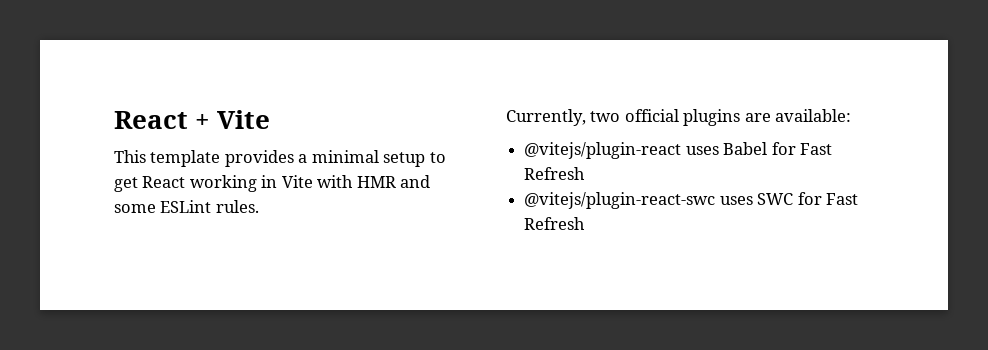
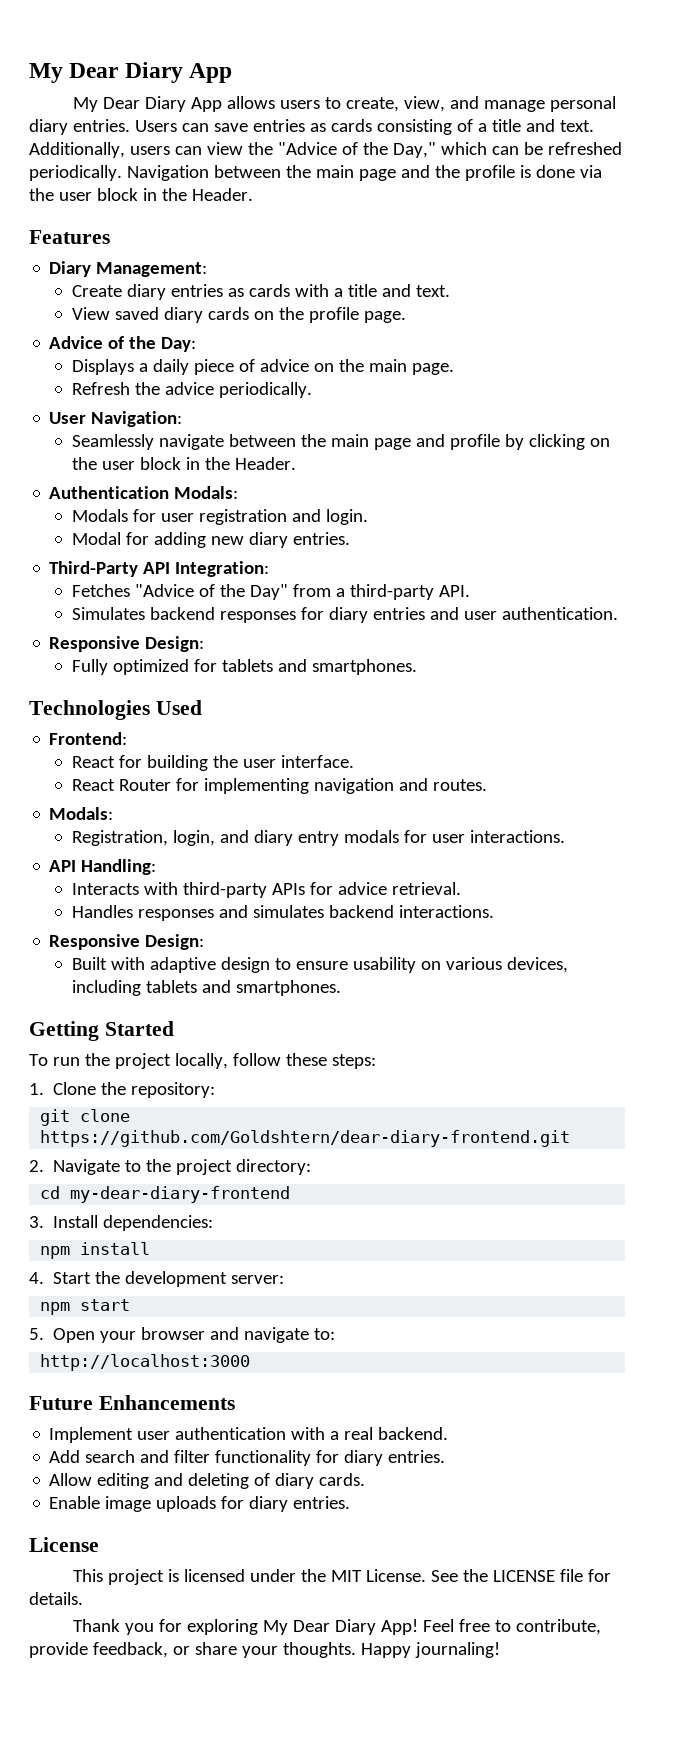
[114,110,271,129] [114,150,446,167] [114,175,431,192] [114,200,259,213] [506,109,852,126] [524,142,832,159] [524,167,586,180] [524,192,858,209] [524,217,586,230] React + Vite // This template provides a minimal setup to get React working in Vite with HMR and some ESLint rules. // Currently, two official plugins are available: // @vitejs/plugin-react uses Babel for Fast Refresh // @vitejs/plugin-react-swc uses SWC for Fast Refresh -> [29,62,233,83] [72,96,616,112] [29,119,594,135] [29,142,622,158] [29,165,602,181] [29,188,253,201] [29,230,110,244] [49,261,208,277] [71,284,450,300] [71,307,406,323] [49,336,197,352] [71,359,454,375] [71,382,312,398] [49,411,183,427] [71,434,610,450] [71,457,296,470] [49,486,239,499] [71,509,368,525] [71,532,350,548] [49,561,270,577] [71,584,470,600] [71,607,618,623] [49,636,205,652] [71,659,417,675] [29,700,202,720] [49,732,128,745] [71,755,354,771] [71,778,487,794] [49,807,114,820] [71,830,565,846] [49,859,157,875] [71,882,461,898] [71,905,494,921] [49,934,205,950] [71,957,568,973] [71,980,341,996] [29,1021,174,1041] [29,1053,376,1069] [29,1082,216,1098] [40,1109,131,1126] [40,1130,571,1147] [29,1159,312,1175] [40,1186,291,1203] [29,1215,214,1231] [40,1242,151,1259] [29,1271,285,1287] [40,1299,131,1315] [29,1327,336,1343] [40,1354,251,1371] [29,1395,235,1410] [49,1427,449,1443] [49,1450,446,1466] [49,1473,366,1489] [49,1496,351,1512] [29,1537,99,1552] [72,1569,611,1585] [29,1592,83,1605] [72,1619,601,1635] [29,1642,500,1658] My Dear Diary App // My Dear Diary App allows users to create, view, and manage personal diary entries. Users can save entries as cards consisting of a title and text. Additionally, users can view the "Advice of the Day," which can be refreshed periodically. Navigation between the main page and the profile is done via the user block in the Header. // Features // Diary Management: // Create diary entries as cards with a title and text. // View saved diary cards on the profile page. // Advice of the Day: // Displays a daily piece of advice on the main page. // Refresh the advice periodically. // User Navigation: // Seamlessly navigate between the main page and profile by clicking on the user block in the Header. // Authentication Modals: // Modals for user registration and login. // Modal for adding new diary entries. // Third-Party API Integration: // Fetches "Advice of the Day" from a third-party API. // Simulates backend responses for diary entries and user authentication. // Responsive Design: // Fully optimized for tablets and smartphones. // Technologies Used // Frontend: // React for building the user interface. // React Router for implementing navigation and routes. // Modals: // Registration, login, and diary entry modals for user interactions. // API Handling: // Interacts with third-party APIs for advice retrieval. // Handles responses and simulates backend interactions. // Responsive Design: // Built with adaptive design to ensure usability on various devices, including tablets and smartphones. // Getting Started // To run the project locally, follow these steps: // 1. Clone the repository: // git clone https://github.com/Goldshtern/dear-diary-frontend.git // 2. Navigate to the project directory: // cd my-dear-diary-frontend // 3. Install dependencies: // npm install // 4. Start the development server: // npm start // 5. Open your browser and navigate to: // http://localhost:3000 // Future Enhancements // Implement user authentication with a real backend. // Add search and filter functionality for diary entries. // Allow editing and deleting of diary cards. // Enable image uploads for diary entries. // License // This project is licensed under the MIT License. See the LICENSE file for details. // Thank you for exploring My Dear Diary App! Feel free to contribute, provide feedback, or share your thoughts. Happy journaling!

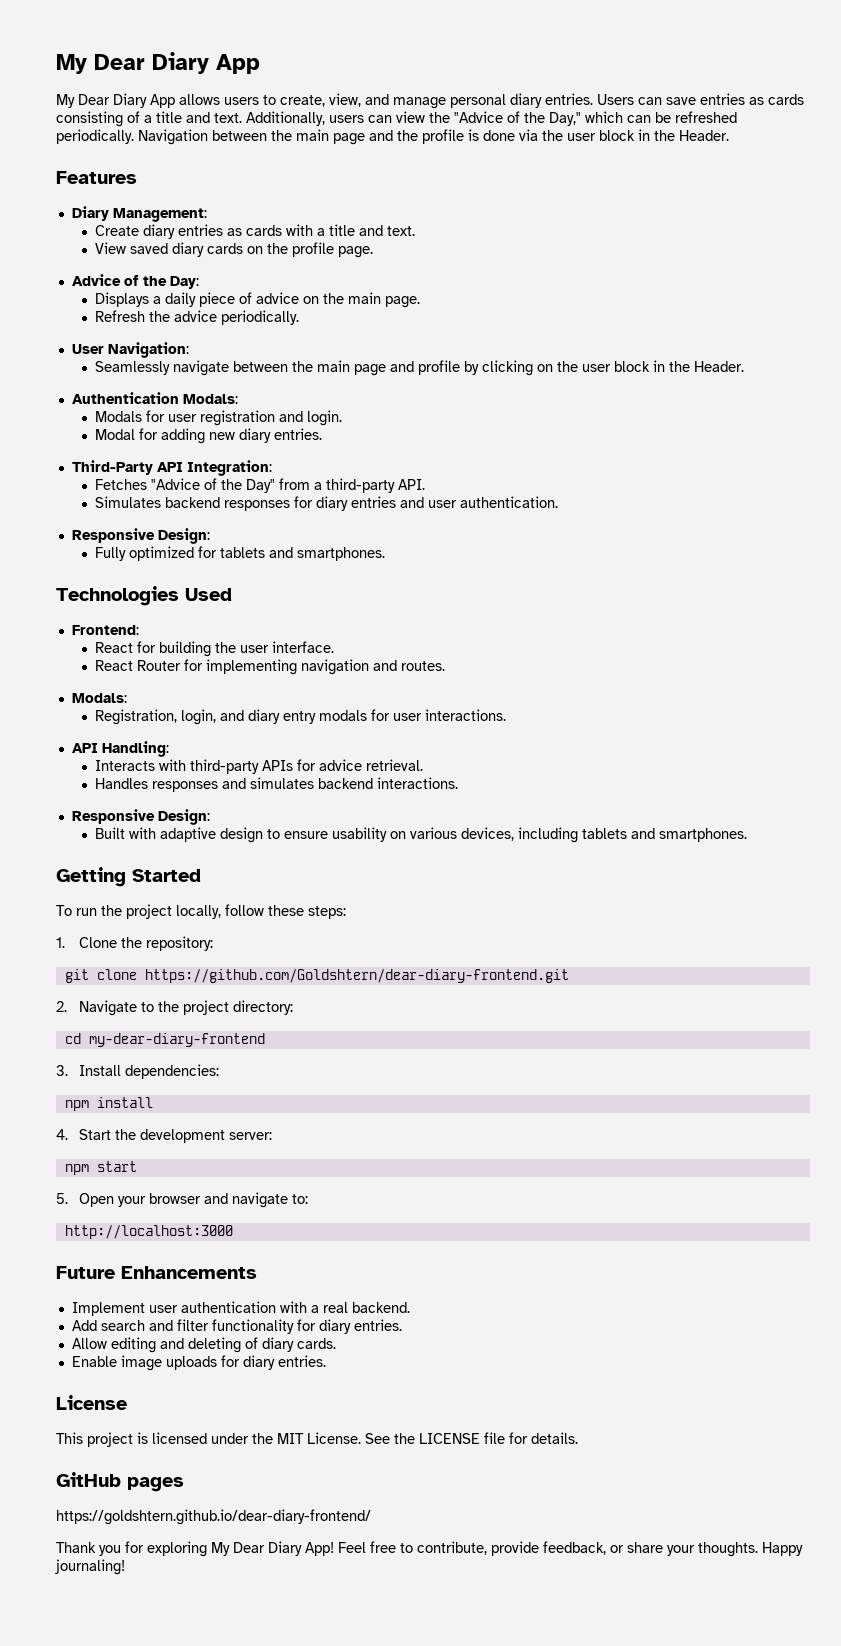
(83, 1598) none -> [56,1472,184,1492] [56,1509,371,1525] // GitHub pages // https://goldshtern.github.io/dear-diary-frontend/

